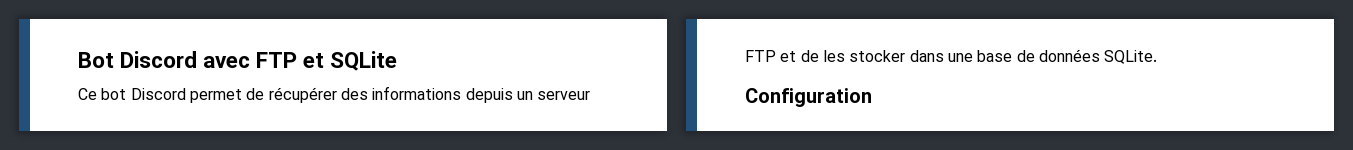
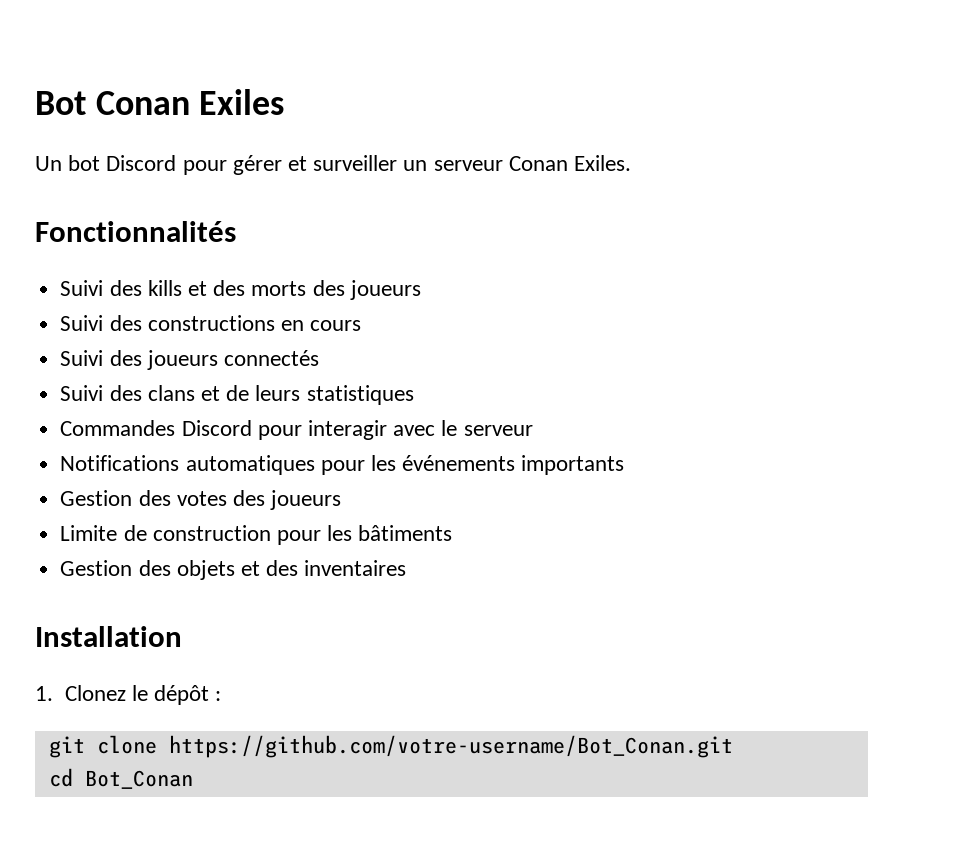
[120,51,398,71] [78,86,591,103] [745,49,1158,64] [745,88,872,107] Discord avec FTP et SQLite // Ce bot Discord permet de récupérer des informations depuis un serveur FTP et de les stocker dans une base de données SQLite. // Configuration -> [95,89,285,115] [35,155,632,175] [35,221,236,242] [60,280,421,300] [60,315,362,331] [60,350,319,370] [60,385,414,405] [60,420,533,440] [60,455,625,475] [60,490,342,510] [60,525,453,545] [60,560,407,580] [35,626,182,647] [35,685,222,705] [48,735,733,758] [48,768,193,789] Conan Exiles // Un bot Discord pour gérer et surveiller un serveur Conan Exiles. // Fonctionnalités // Suivi des kills et des morts des joueurs // Suivi des constructions en cours // Suivi des joueurs connectés // Suivi des clans et de leurs statistiques // Commandes Discord pour interagir avec le serveur // Notifications automatiques pour les événements importants // Gestion des votes des joueurs // Limite de construction pour les bâtiments // Gestion des objets et des inventaires // Installation // 1. Clonez le dépôt : // git clone https://github.com/votre-username/Bot_Conan.git // cd Bot_Conan

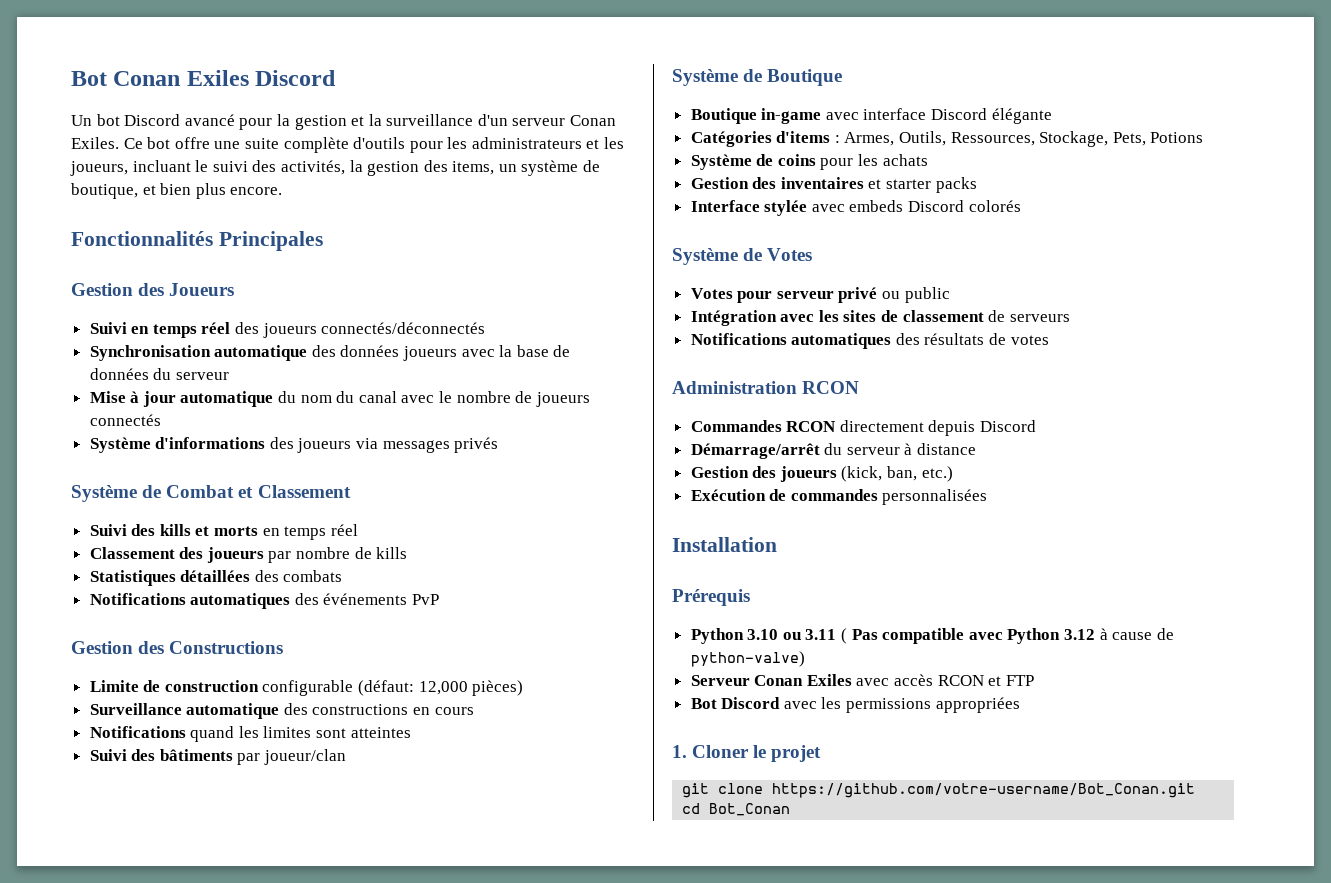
(285, 102) none -> [255,70,337,86] Discord
[182,155,632,175] [35,221,236,242] [60,280,421,300] [60,315,362,331] [60,350,319,370] [60,385,414,405] [60,420,533,440] [60,455,625,475] [60,490,342,510] [60,525,453,545] [60,560,407,580] [35,626,182,647] [35,685,222,705] pour gérer et surveiller un serveur Conan Exiles. // Fonctionnalités // Suivi des kills et des morts des joueurs // Suivi des constructions en cours // Suivi des joueurs connectés // Suivi des clans et de leurs statistiques // Commandes Discord pour interagir avec le serveur // Notifications automatiques pour les événements importants // Gestion des votes des joueurs // Limite de construction pour les bâtiments // Gestion des objets et des inventaires // Installation // 1. Clonez le dépôt : -> [184,114,617,130] [71,137,625,153] [70,160,601,176] [71,183,283,199] [71,231,323,251] [71,283,235,296] [89,322,486,338] [89,345,571,361] [89,368,229,380] [89,391,590,407] [89,414,161,426] [89,437,499,453] [71,485,351,502] [89,524,358,540] [89,547,408,563] [89,570,343,586] [89,593,440,609] [71,641,284,654] [89,680,524,696] [89,703,474,719] [89,726,411,742] [89,749,347,765] [672,69,843,86] [690,108,1052,124] [690,131,1204,147] [690,154,928,170] [690,177,977,193] [690,200,1021,216] [672,248,813,265] [690,287,950,303] [690,310,1070,326] [690,333,1049,349] [672,381,860,394] [690,420,1037,436] [690,443,977,459] [690,466,953,482] [690,489,988,505] [672,537,777,552] [672,589,750,606] [690,628,1174,644] [690,651,805,667] [690,674,1034,686] [690,697,1020,713] [672,745,822,762] avancé pour la gestion et la surveillance d'un serveur Conan Exiles. Ce bot offre une suite complète d'outils pour les administrateurs et les joueurs, incluant le suivi des activités, la gestion des items, un système de boutique, et bien plus encore. // Fonctionnalités Principales // Gestion des Joueurs // Suivi en temps réel des joueurs connectés/déconnectés // Synchronisation automatique des données joueurs avec la base de données du serveur // Mise à jour automatique du nom du canal avec le nombre de joueurs connectés // Système d'informations des joueurs via messages privés // Système de Combat et Classement // Suivi des kills et morts en temps réel // Classement des joueurs par nombre de kills // Statistiques détaillées des combats // Notifications automatiques des événements PvP // Gestion des Constructions // Limite de construction configurable (défaut: 12,000 pièces) // Surveillance automatique des constructions en cours // Notifications quand les limites sont atteintes // Suivi des bâtiments par joueur/clan // Système de Boutique // Boutique in-game avec interface Discord élégante // Catégories d'items : Armes, Outils, Ressources, Stockage, Pets, Potions // Système de coins pour les achats // Gestion des inventaires et starter packs // Interface stylée avec embeds Discord colorés // Système de Votes // Votes pour serveur privé ou public // Intégration avec les sites de classement de serveurs // Notifications automatiques des résultats de votes // Administration RCON // Commandes RCON directement depuis Discord // Démarrage/arrêt du serveur à distance // Gestion des joueurs (kick, ban, etc.) // Exécution de commandes personnalisées // Installation // Prérequis // Python 3.10 ou 3.11 ( Pas compatible avec Python 3.12 à cause de python-valve) // Serveur Conan Exiles avec accès RCON et FTP // Bot Discord avec les permissions appropriées // 1. Cloner le projet

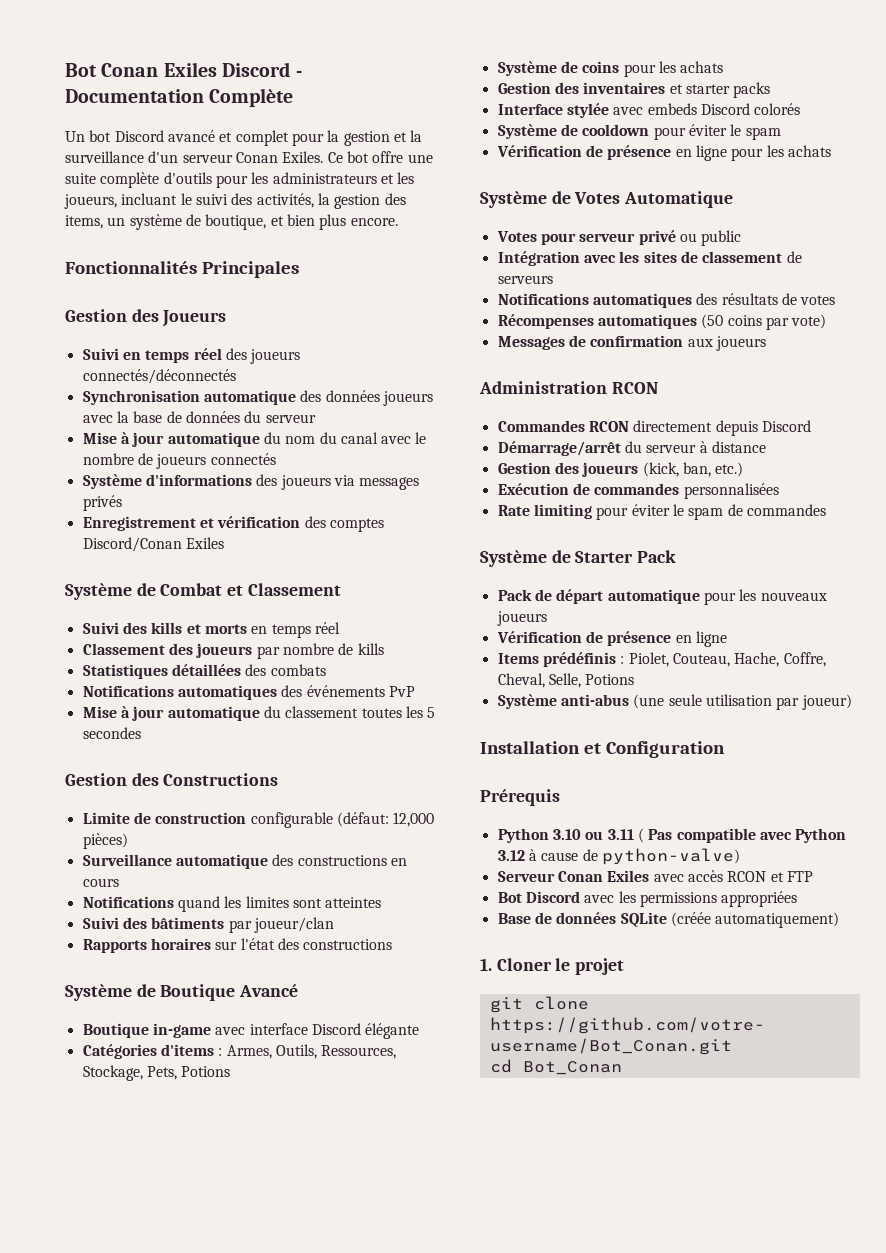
(337, 78) none -> [295,71,302,77] [65,88,294,107] - Documentation Complète
(235, 120) none -> [219,130,289,146] et complet
(499, 445) none -> [82,516,384,532] [82,537,224,552] // Enregistrement et vérification des comptes Discord/Conan Exiles
(440, 599) none -> [82,706,436,721] [82,727,141,739] // Mise à jour automatique du classement toutes les 5 secondes
(347, 757) none -> [82,938,393,953] // Rapports horaires sur l'état des constructions
(843, 77) none -> [239,984,299,997] Avancé
(1021, 206) none -> [497,124,781,140] [496,145,831,161] // Système de cooldown pour éviter le spam // Vérification de présence en ligne pour les achats
(813, 254) none -> [624,191,734,208] Automatique
(1049, 340) none -> [497,314,827,330] [497,335,766,351] // Récompenses automatiques (50 coins par vote) // Messages de confirmation aux joueurs
(988, 497) none -> [497,504,826,520] [480,550,677,567] [497,589,827,605] [496,611,547,626] [496,631,727,647] [497,652,826,667] [497,673,635,688] [497,694,852,710] // Rate limiting pour éviter le spam de commandes // Système de Starter Pack // Pack de départ automatique pour les nouveaux joueurs // Vérification de présence en ligne // Items prédéfinis : Piolet, Couteau, Hache, Coffre, Cheval, Selle, Potions // Système anti-abus (une seule utilisation par joueur)
(777, 544) none -> [583,741,725,758] et Configuration
(1020, 705) none -> [497,912,840,928] // Base de données SQLite (créée automatiquement)

